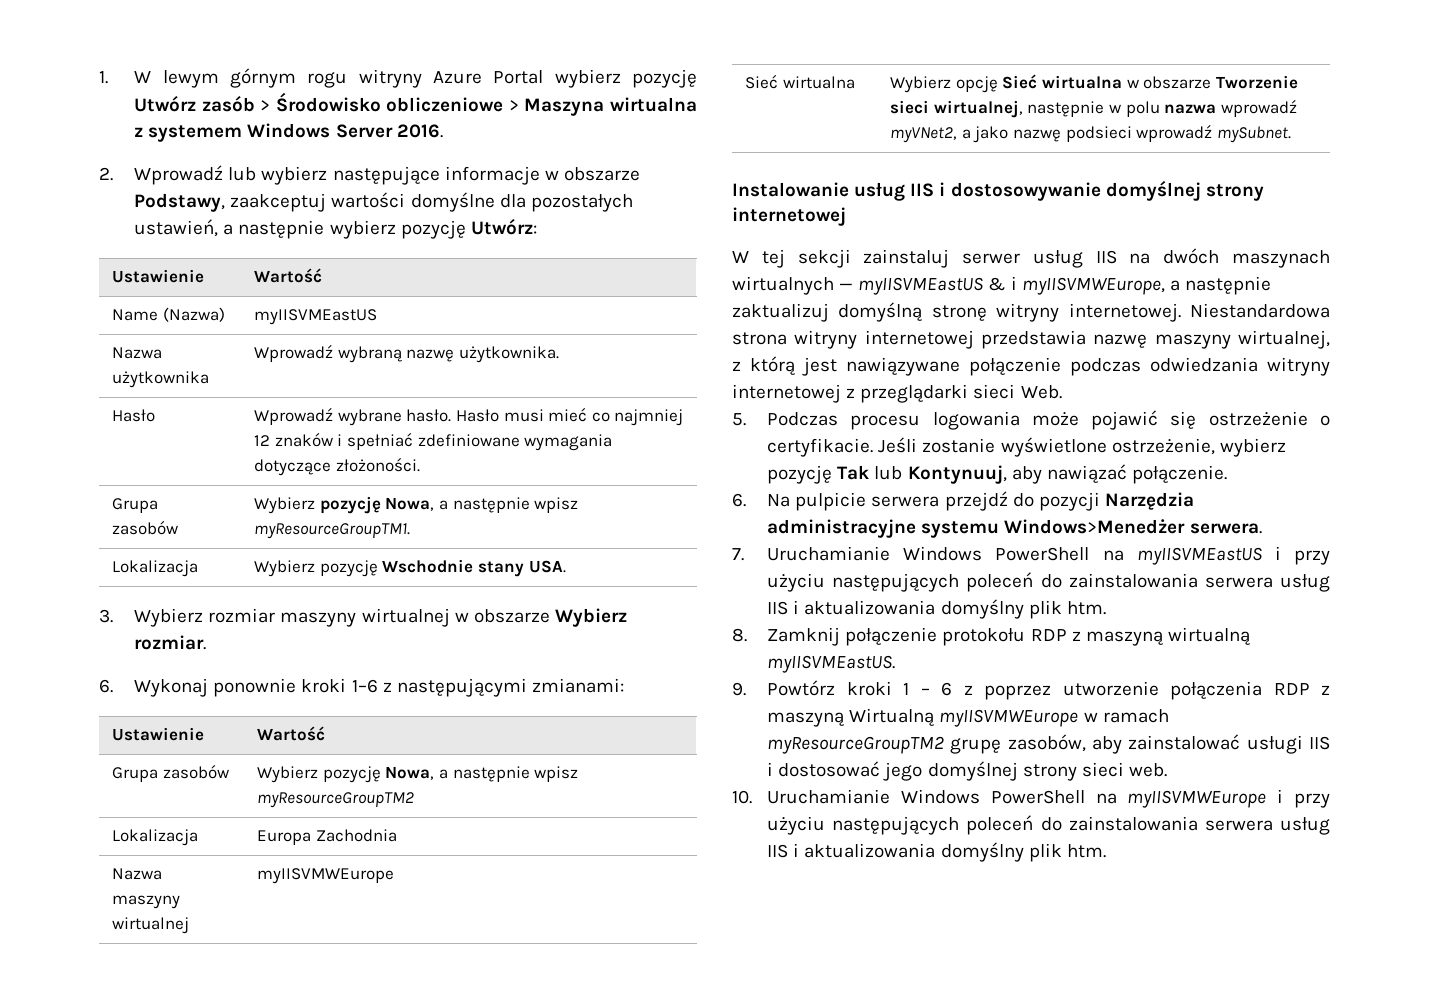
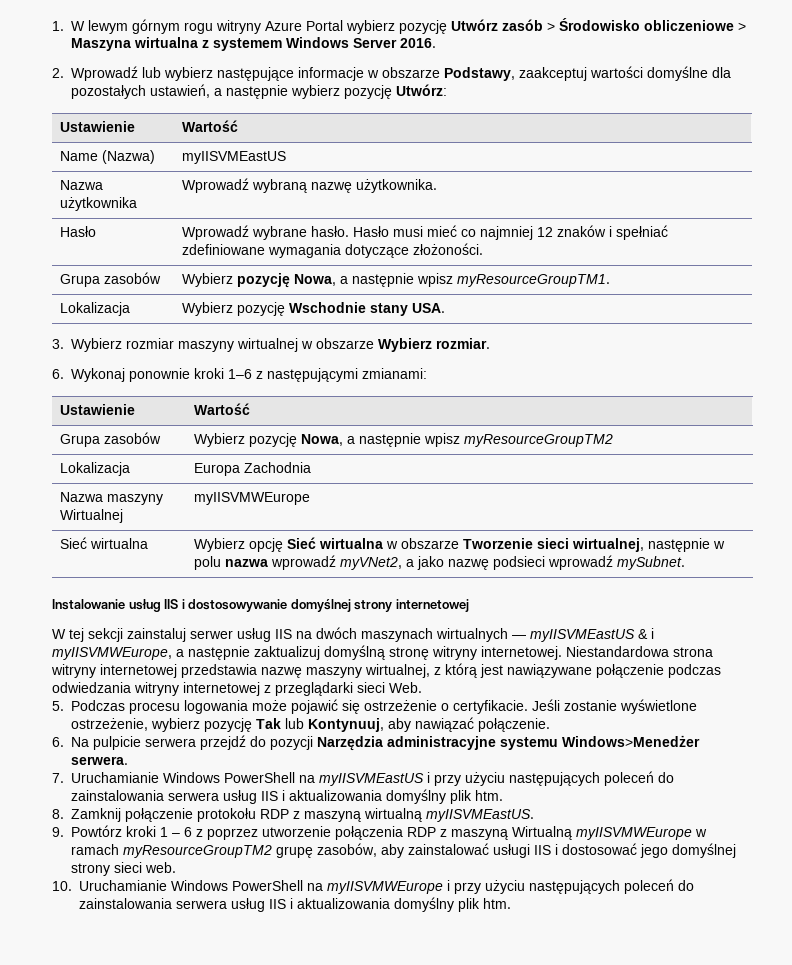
[112,917,190,934] wirtualnej -> [59,509,123,523] Wirtualnej

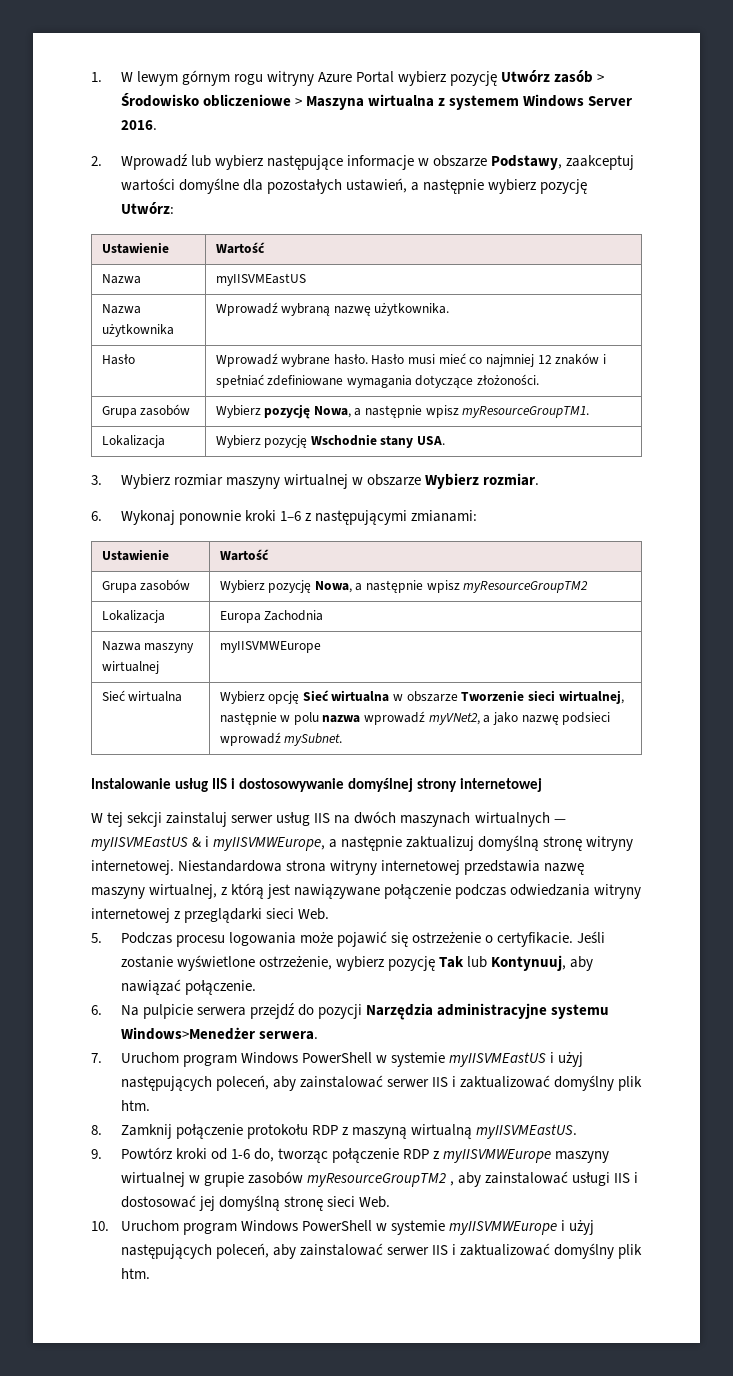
[59,150,155,164] Name (Nazwa) -> [101,274,141,284] Nazwa
[59,509,123,523] Wirtualnej -> [101,661,159,674] wirtualnej
[71,771,674,786] [71,790,382,804] Uruchamianie Windows PowerShell na myIISVMEastUS i przy użyciu następujących poleceń do zainstalowania serwera usług IIS i aktualizowania -> [120,1052,584,1067] [120,1075,550,1091] Uruchom program Windows PowerShell w systemie myIISVMEastUS i użyj następujących poleceń, aby zainstalować serwer IIS i zaktualizować
[160,826,707,840] [71,843,377,858] 1 – 6 z poprzez utworzenie połączenia RDP z maszyną Wirtualną myIISVMWEurope w ramach myResourceGroupTM2 grupę zasobów, -> [210,1148,610,1163] [120,1171,454,1187] od 1-6 do, tworząc połączenie RDP z myIISVMWEurope maszyny wirtualnej w grupie zasobów myResourceGroupTM2 ,
[640,843,736,858] [71,862,176,876] [52,879,694,894] [79,898,390,912] jego domyślnej strony sieci web. // 10. Uruchamianie Windows PowerShell na myIISVMWEurope i przy użyciu następujących poleceń do zainstalowania serwera usług IIS i aktualizowania -> [198,1195,390,1211] [91,1220,595,1235] [120,1243,550,1259] jej domyślną stronę sieci Web. // 10. Uruchom program Windows PowerShell w systemie myIISVMWEurope i użyj następujących poleceń, aby zainstalować serwer IIS i zaktualizować

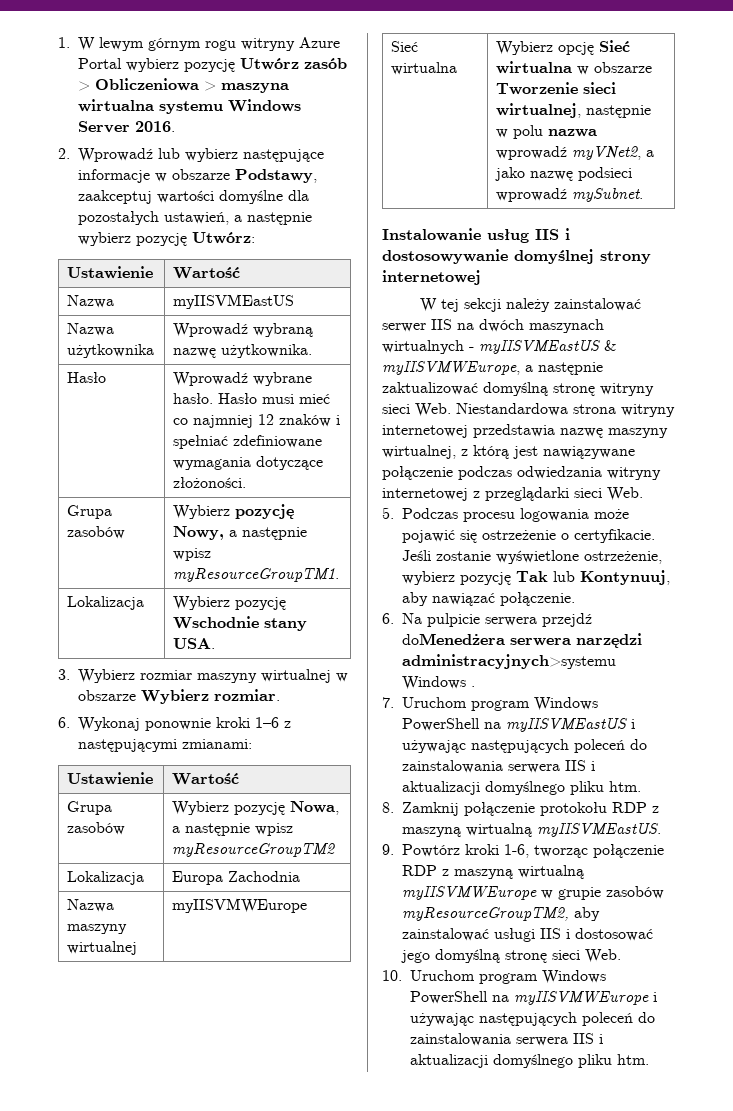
[120,93,519,110] Środowisko obliczeniowe > Maszyna wirtualna z systemem -> [95,78,289,93] [78,99,223,114] Obliczeniowa > maszyna wirtualna systemu
[313,406,351,418] Nowa, -> [173,526,225,540] Nowy,
[166,812,311,827] zainstaluj serwer usług -> [505,298,641,312] [382,323,426,332] należy zainstalować serwer
[553,819,566,823] — -> [469,347,474,351] -
[205,836,210,847] i -> (616, 345) none
[406,836,475,851] zaktualizuj -> [382,382,478,395] zaktualizować
[91,860,174,875] internetowej. -> [382,403,451,417] sieci Web.
[297,1003,610,1020] [120,1027,318,1040] do pozycji Narzędzia administracyjne systemu Windows>Menedżer serwera. -> [402,633,642,648] [402,654,616,669] [402,676,475,690] doMenedżera serwera narzędzi administracyjnych>systemu Windows .
[375,1052,584,1067] [120,1075,643,1091] w systemie myIISVMEastUS i użyj następujących poleceń, aby zainstalować serwer IIS i zaktualizować domyślny plik -> [484,718,635,732] [402,739,647,753] [402,760,595,773] [402,781,604,795] na myIISVMEastUS i używając następujących poleceń do zainstalowania serwera IIS i aktualizacji domyślnego pliku
[210,1148,274,1162] od 1-6 do, -> [504,844,529,858] 1-6,
[443,1149,610,1163] [120,1172,185,1187] myIISVMWEurope maszyny wirtualnej -> [454,865,584,879] [402,886,537,900] maszyną wirtualną myIISVMWEurope
[306,1173,454,1187] myResourceGroupTM2 , -> [402,907,569,921] myResourceGroupTM2,
[198,1196,215,1211] jej -> [401,950,430,963] jego
[375,1220,595,1235] [120,1243,643,1259] w systemie myIISVMWEurope i użyj następujących poleceń, aby zainstalować serwer IIS i zaktualizować domyślny plik -> [492,991,657,1005] [410,1012,655,1026] [410,1033,603,1046] [410,1054,612,1068] na myIISVMWEurope i używając następujących poleceń do zainstalowania serwera IIS i aktualizacji domyślnego pliku

